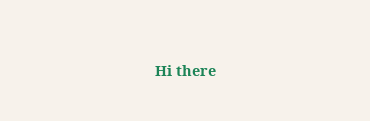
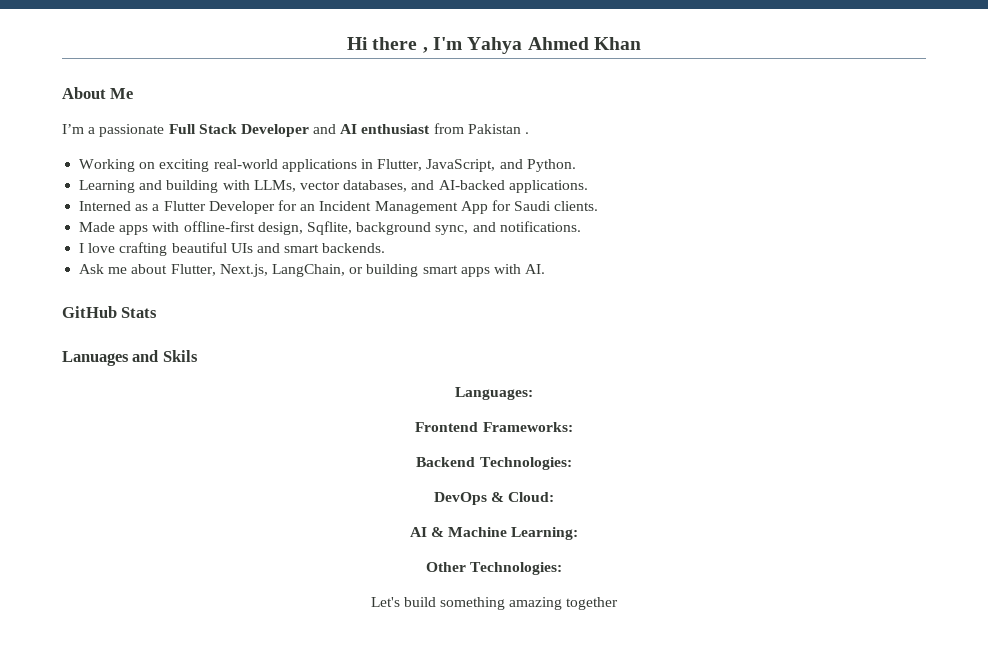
(216, 70) none -> [422,37,641,54] [62,87,134,99] [62,123,530,137] [79,159,576,172] [79,180,588,193] [79,200,599,214] [79,221,581,235] [79,242,386,256] [79,264,546,277] [62,306,158,318] [62,350,198,366] [455,387,533,400] [415,422,573,432] [416,457,572,470] [433,492,555,505] [409,527,579,540] [425,562,563,575] [370,597,619,610] , I'm Yahya Ahmed Khan // About Me // I’m a passionate Full Stack Developer and AI enthusiast from Pakistan . // Working on exciting real-world applications in Flutter, JavaScript, and Python. // Learning and building with LLMs, vector databases, and AI-backed applications. // Interned as a Flutter Developer for an Incident Management App for Saudi clients. // Made apps with offline-first design, Sqflite, background sync, and notifications. // I love crafting beautiful UIs and smart backends. // Ask me about Flutter, Next.js, LangChain, or building smart apps with AI. // GitHub Stats // Lanuages and Skils // Languages: // Frontend Frameworks: // Backend Technologies: // DevOps & Cloud: // AI & Machine Learning: // Other Technologies: // Let's build something amazing together

